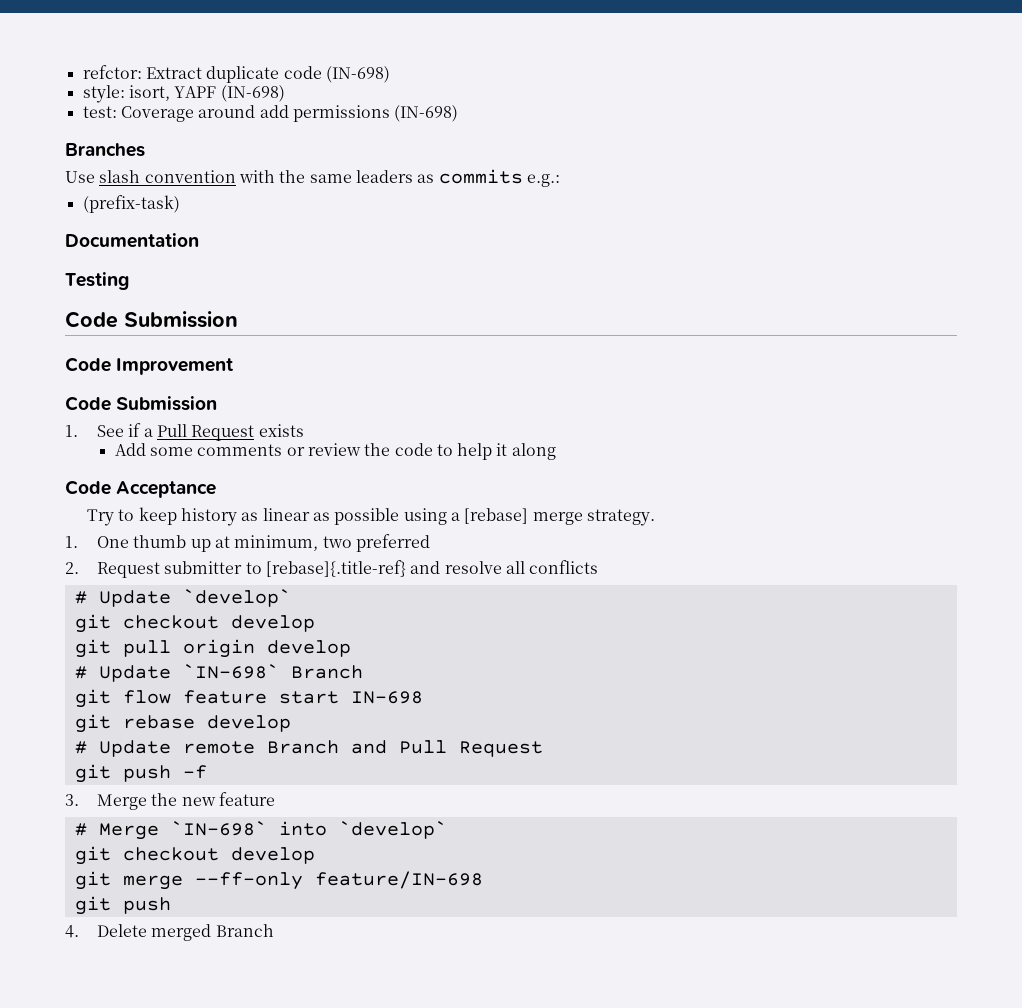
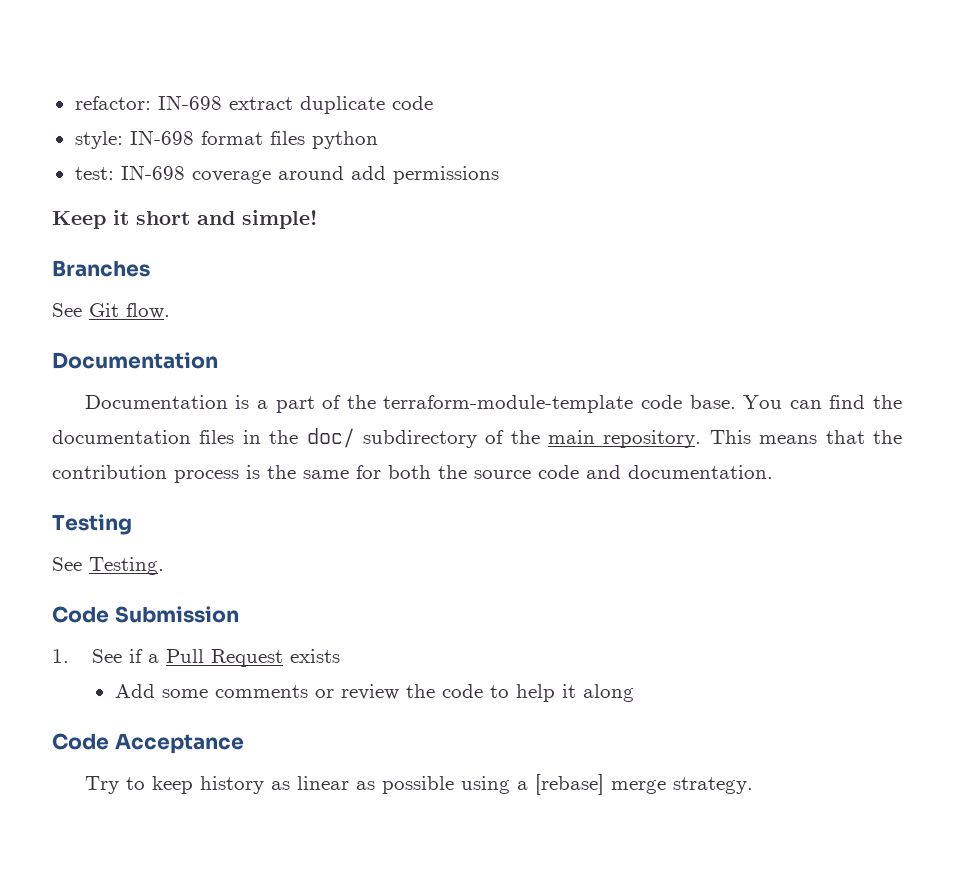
[82,65,202,79] refctor: Extract -> [74,95,293,110] refactor: IN-698 extract
[325,66,390,83] (IN-698) -> (433, 103) none
[128,85,285,102] isort, YAPF (IN-698) -> [129,130,378,149] IN-698 format files python
[120,106,194,122] Coverage -> [120,165,271,184] IN-698 coverage
[394,105,459,122] [65,143,145,157] [65,169,560,187] [82,195,180,213] [65,233,199,248] [65,272,129,290] [65,311,238,328] [65,357,234,375] (IN-698) // Branches // Use slash convention with the same leaders as commits e.g.: // (prefix-task) // Documentation // Testing // Code Submission // Code Improvement -> [52,210,317,229] [52,260,150,277] [52,303,170,319] [52,352,218,369] [84,395,903,413] [52,428,902,448] [52,465,773,483] [52,514,132,535] [52,557,164,575] // Keep it short and simple! // Branches // See Git flow. // Documentation // Documentation is a part of the terraform-module-template code base. You can find the documentation files in the doc/ subdirectory of the main repository. This means that the contribution process is the same for both the source code and documentation. // Testing // See Testing.
[65,534,430,552] [65,560,599,578] [74,589,291,607] [74,614,315,633] [74,639,351,658] [74,664,363,682] [74,689,423,708] [74,714,291,733] [74,740,543,757] [74,764,207,783] [65,792,275,810] [74,821,447,840] [74,846,315,865] [74,871,483,890] [74,896,171,915] [65,924,274,941] // 1. One thumb up at minimum, two preferred // 2. Request submitter to [rebase]{.title-ref} and resolve all conflicts // # Update `develop` // git checkout develop // git pull origin develop // # Update `IN-698` Branch // git flow feature start IN-698 // git rebase develop // # Update remote Branch and Pull Request // git push -f // 3. Merge the new feature // # Merge `IN-698` into `develop` // git checkout develop // git merge --ff-only feature/IN-698 // git push // 4. Delete merged Branch -> (753, 785) none

